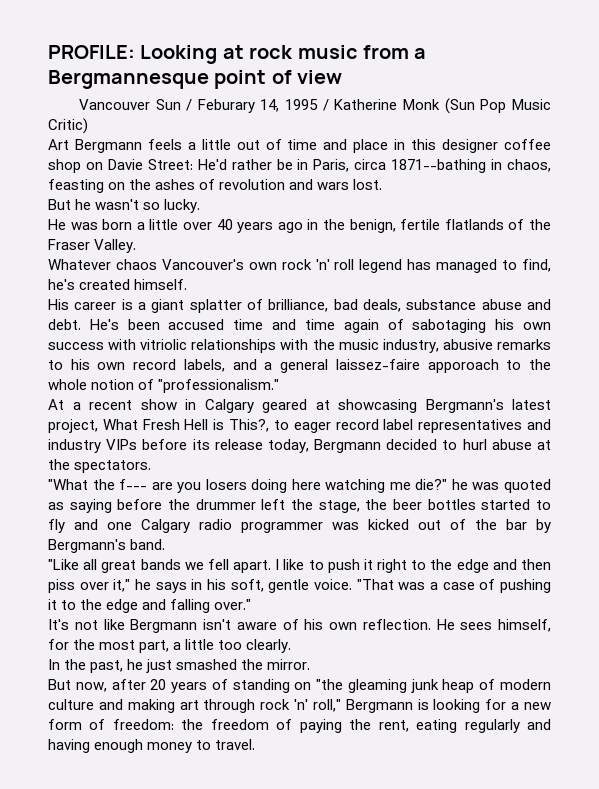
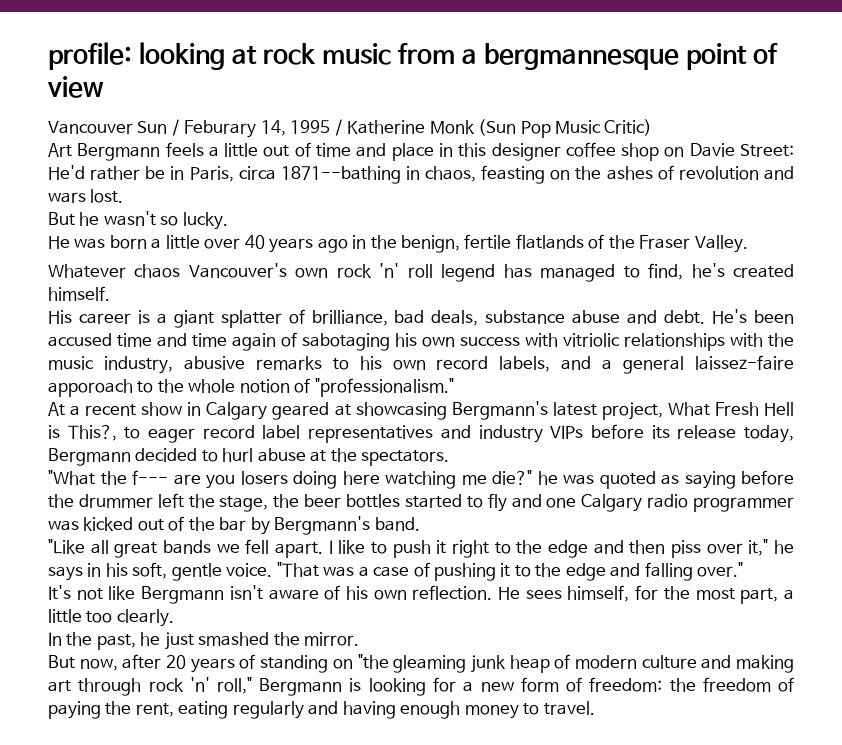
[48,45,218,64] PROFILE: Looking -> [48,42,225,70] profile: looking
[48,70,209,89] Bergmannesque -> [484,43,680,70] bergmannesque

